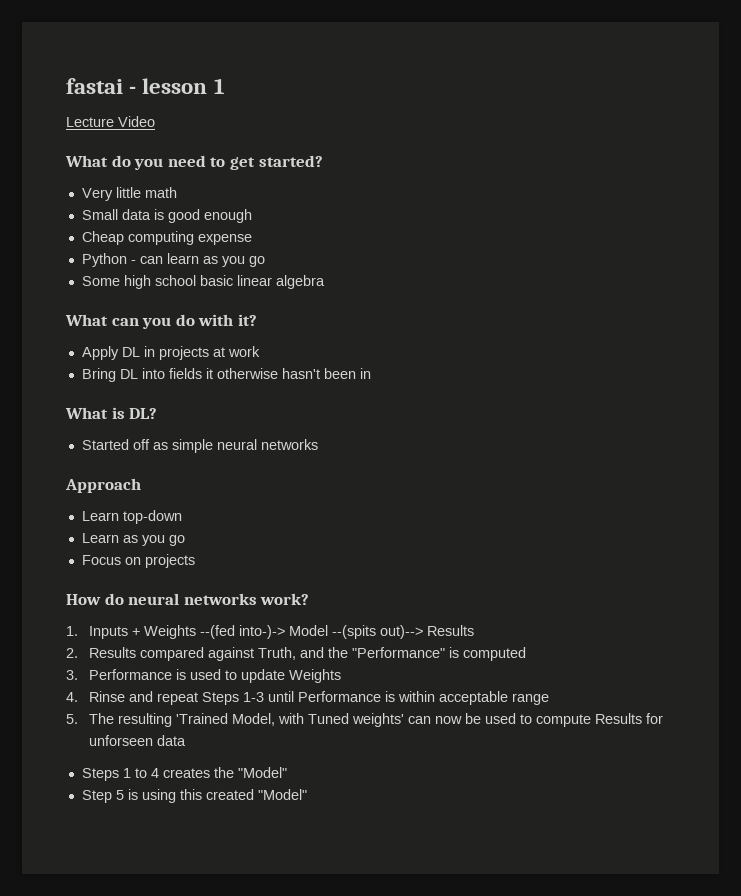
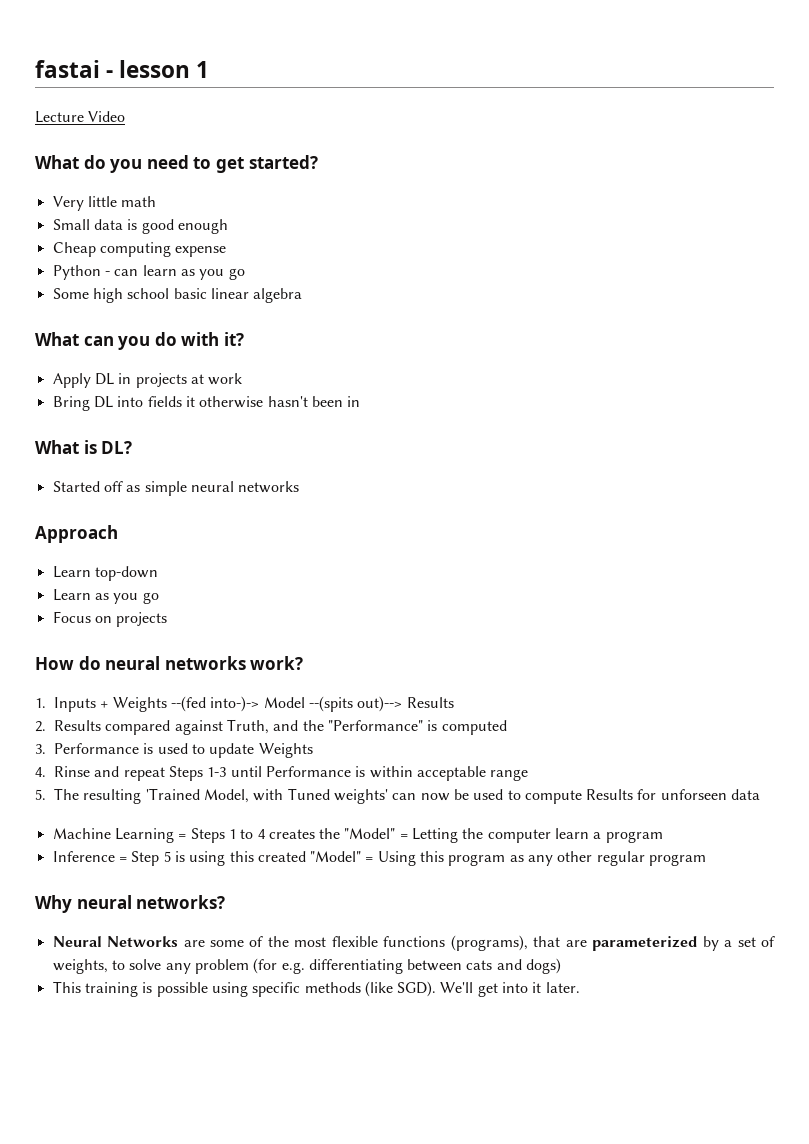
(186, 740) none -> [52,828,187,843] Machine Learning =
(287, 772) // -> [399,828,663,843] [52,851,127,862] = Letting the computer learn a program // Inference =
(307, 794) none -> [365,851,707,866] [35,895,226,913] [52,935,775,951] [52,958,562,974] [52,981,580,997] = Using this program as any other regular program // Why neural networks? // Neural Networks are some of the most flexible functions (programs), that are parameterized by a set of weights, to solve any problem (for e.g. differentiating between cats and dogs) // This training is possible using specific methods (like SGD). We'll get into it later.

